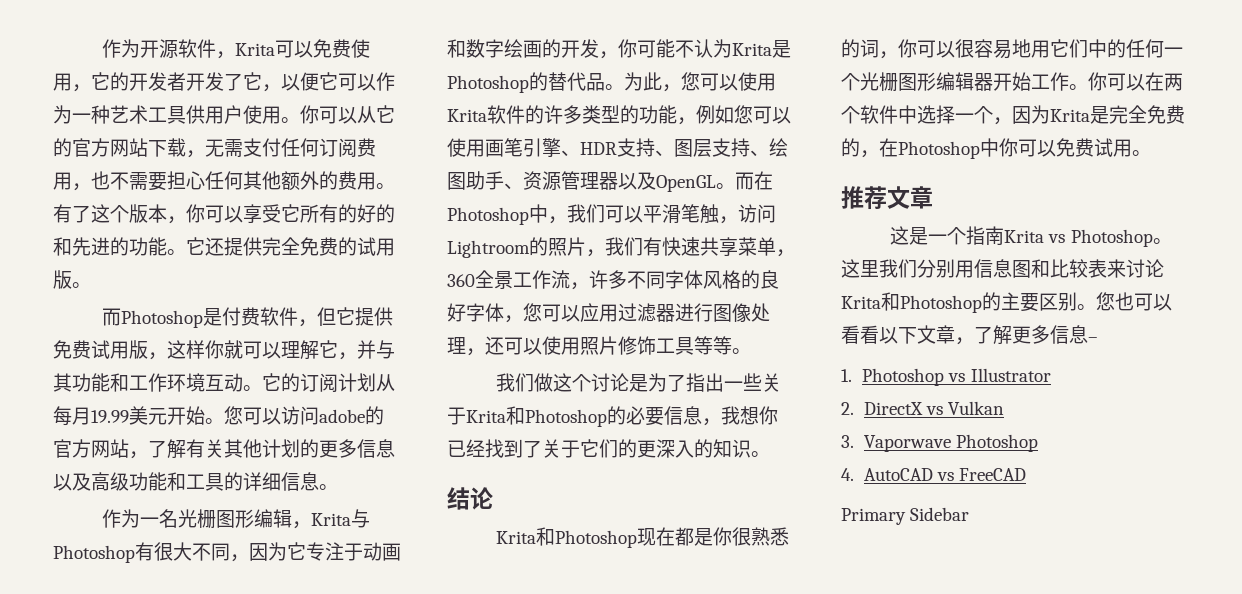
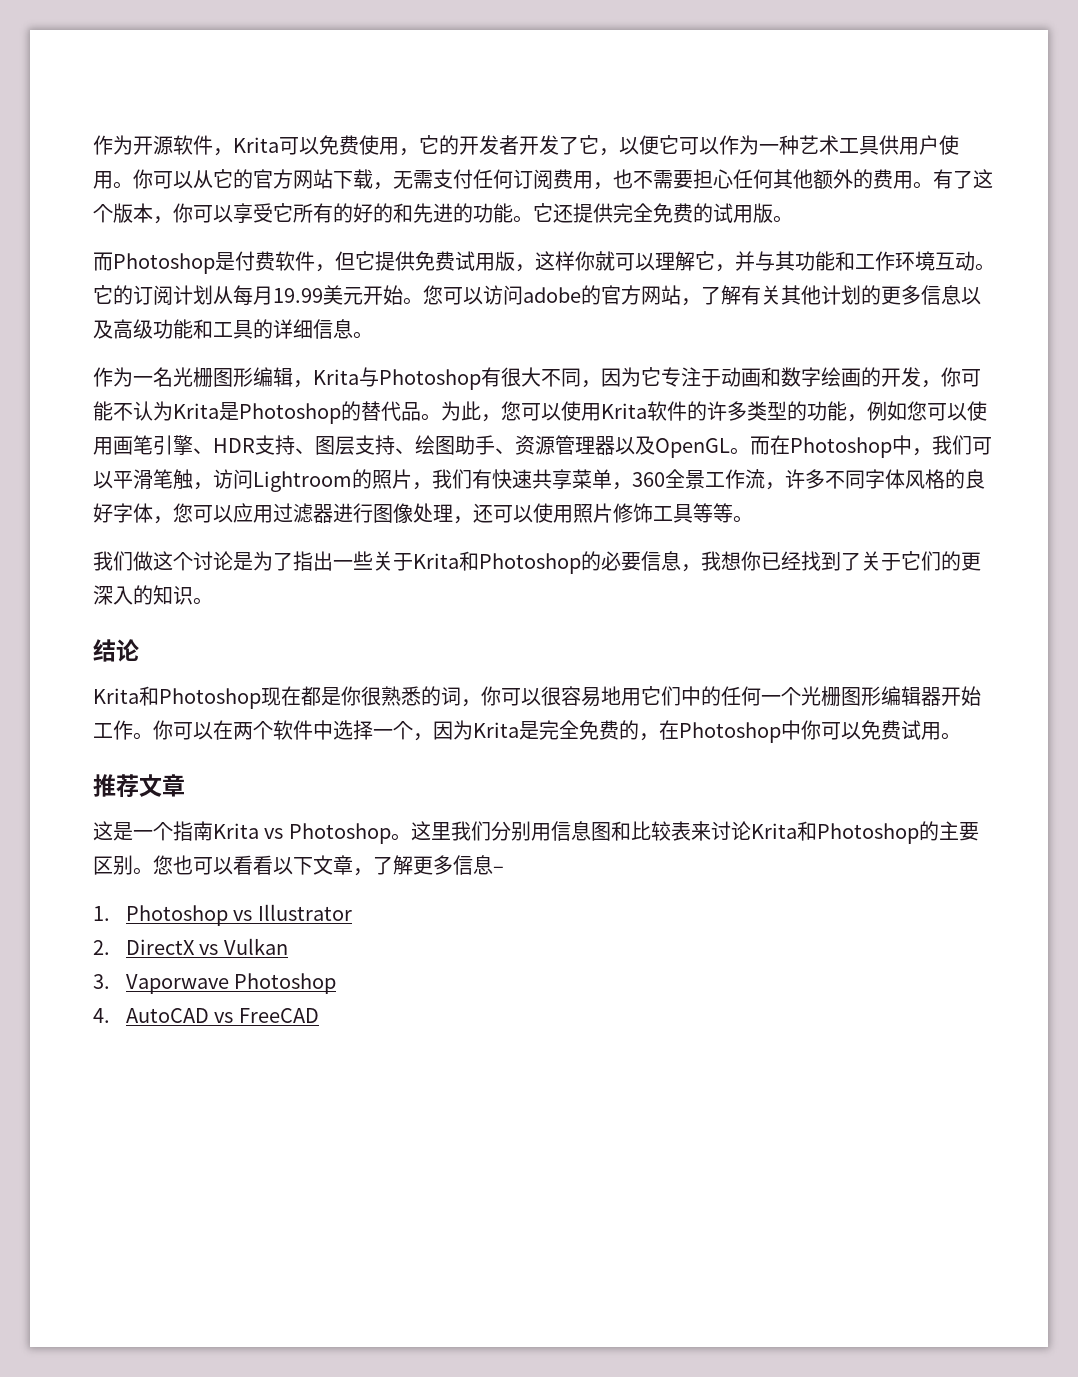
[841,507,970,525] // Primary Sidebar -> (319, 1015) none

